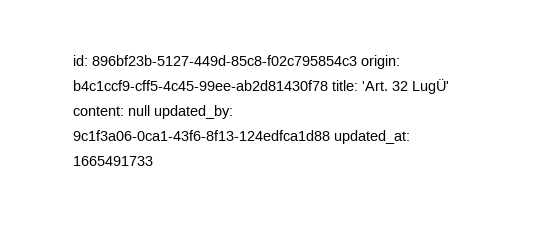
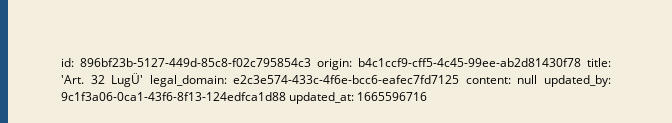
(449, 86) none -> [149,75,460,87] legal_domain: e2c3e574-433c-4f6e-bcc6-eafec7fd7125
[73,156,153,166] 1665491733 -> [357,92,428,101] 1665596716

